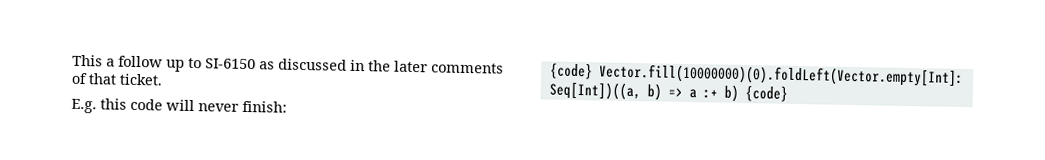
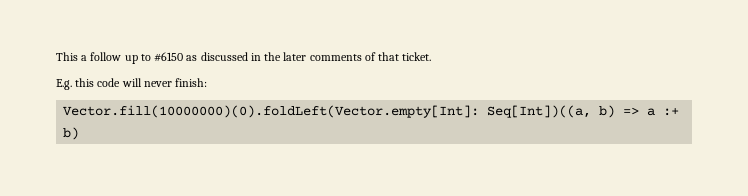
[205,58,256,70] SI-6150 -> [154,52,184,62] #6150
[549,62,593,80] {code} -> (208, 82) none
[744,85,788,102] {code} -> (80, 133) none

